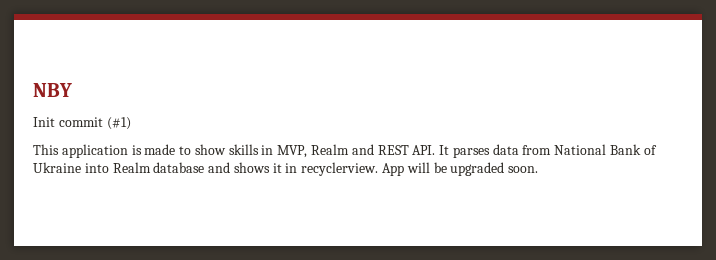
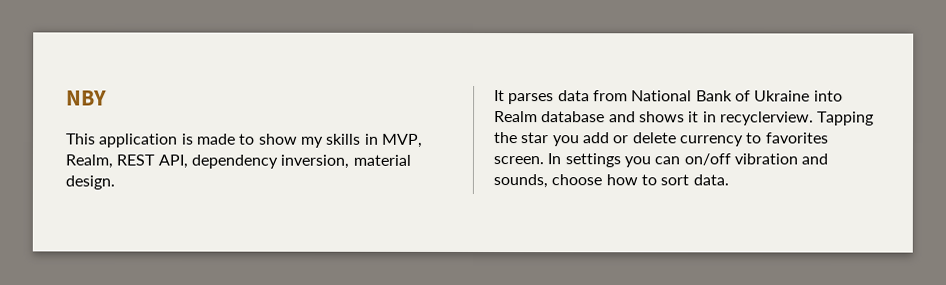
[33,117,131,130] // Init commit (#1) -> (107, 98) none
(226, 149) none -> [299,136,324,148] my
[311,144,436,155] Realm and REST API. -> [65,154,411,169] [65,175,115,190] Realm, REST API, dependency inversion, material design. //
[382,162,539,176] App will be upgraded soon. -> [817,111,875,126] [493,132,829,147] [493,153,829,168] [493,174,729,189] Tapping the star you add or delete currency to favorites screen. In settings you can on/off vibration and sounds, choose how to sort data.

